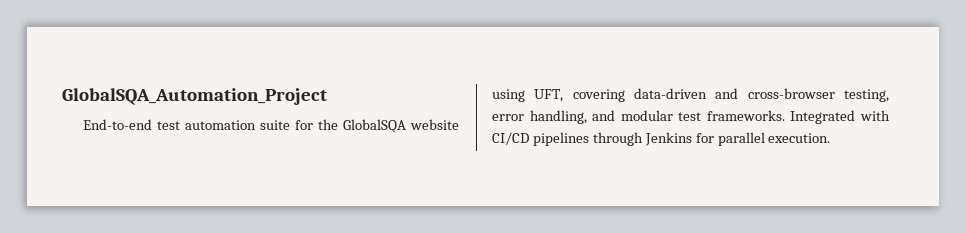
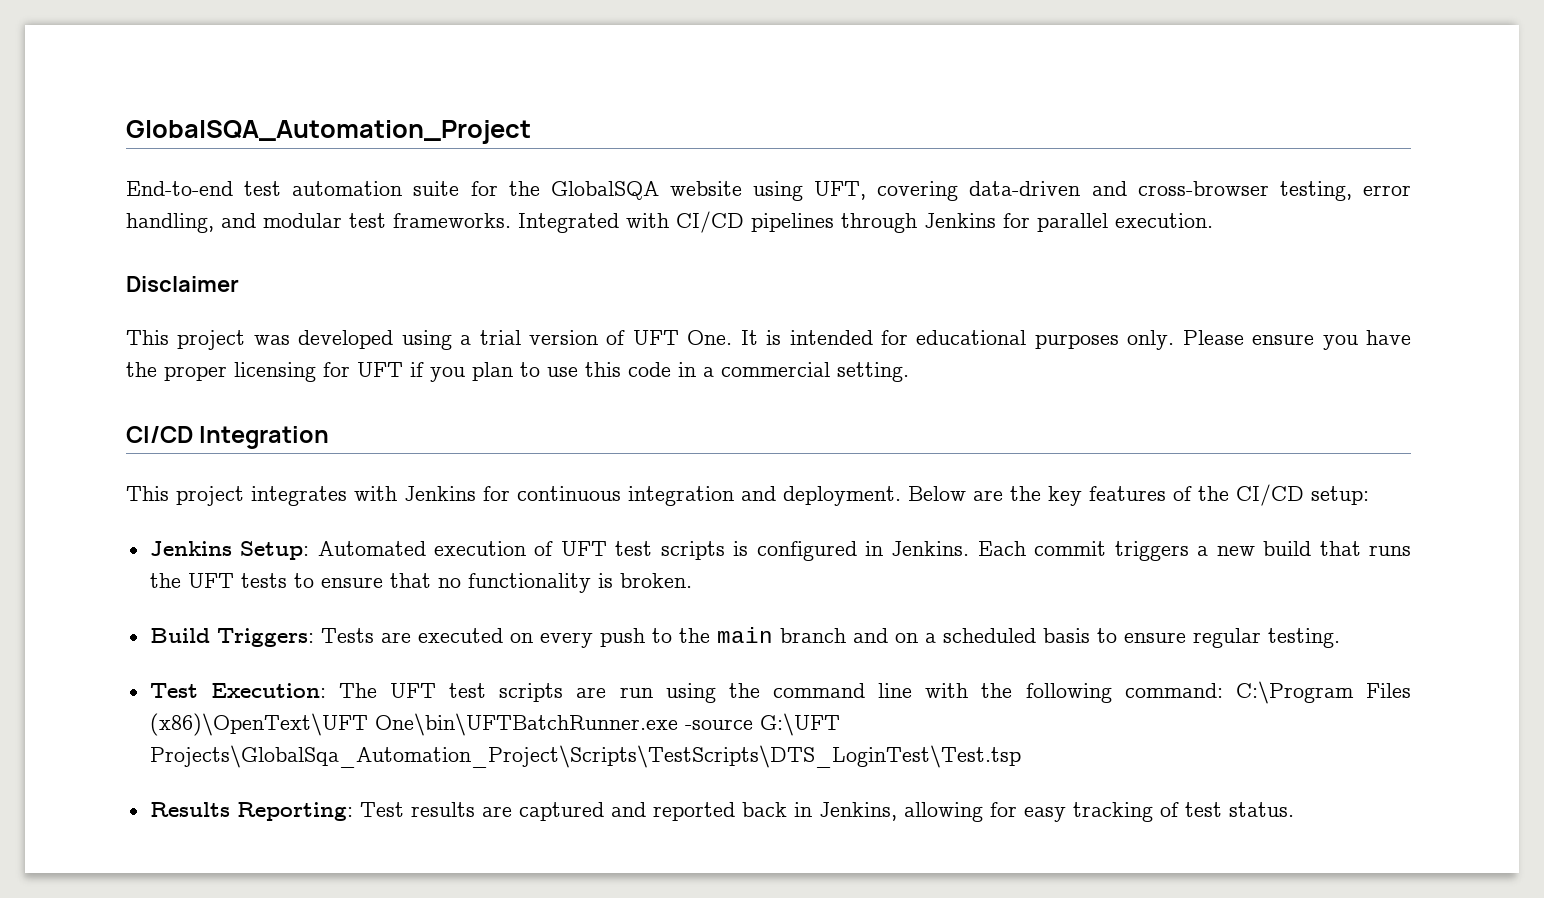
(831, 138) none -> [126,276,239,292] [126,330,1411,350] [126,362,909,382] [126,426,330,449] [126,484,1369,506] [149,541,1411,561] [149,573,692,593] [149,627,1340,648] [149,681,1411,704] [149,713,840,736] [149,745,1021,768] [149,802,1294,822] // Disclaimer // This project was developed using a trial version of UFT One. It is intended for educational purposes only. Please ensure you have the proper licensing for UFT if you plan to use this code in a commercial setting. // CI/CD Integration // This project integrates with Jenkins for continuous integration and deployment. Below are the key features of the CI/CD setup: // Jenkins Setup: Automated execution of UFT test scripts is configured in Jenkins. Each commit triggers a new build that runs the UFT tests to ensure that no functionality is broken. // Build Triggers: Tests are executed on every push to the main branch and on a scheduled basis to ensure regular testing. // Test Execution: The UFT test scripts are run using the command line with the following command: C:\Program Files (x86)\OpenText\UFT One\bin\UFTBatchRunner.exe -source G:\UFT Projects\GlobalSqa_Automation_Project\Scripts\TestScripts\DTS_LoginTest\Test.tsp // Results Reporting: Test results are captured and reported back in Jenkins, allowing for easy tracking of test status.

